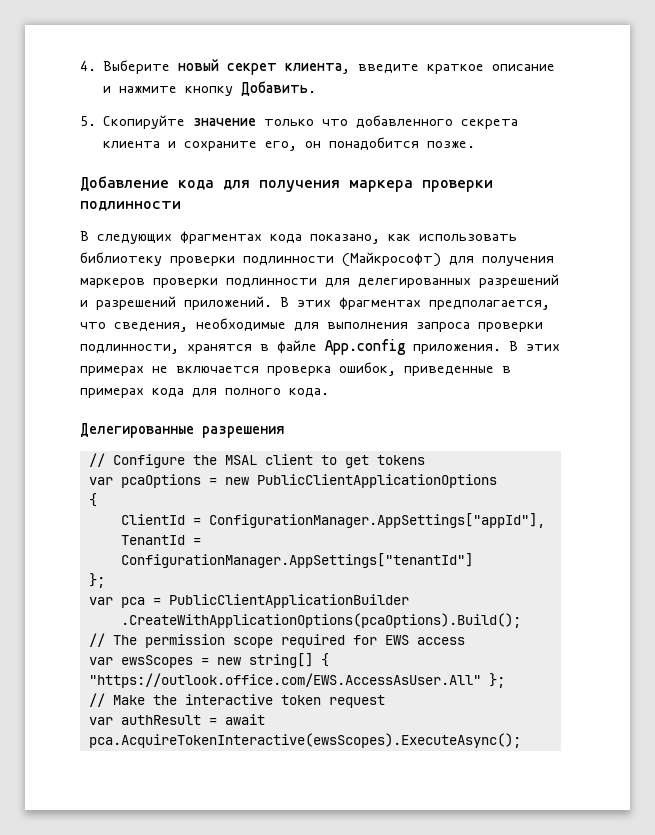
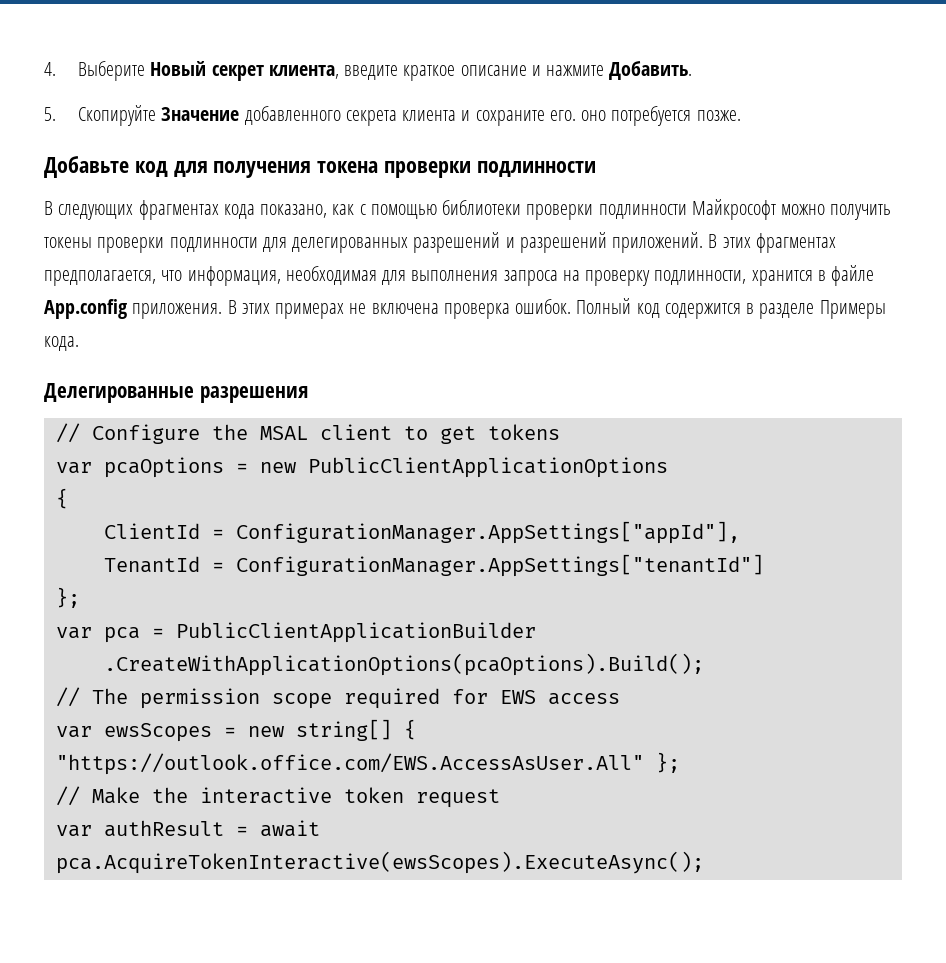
[178,59,220,71] новый -> [150,61,207,76] Новый
[185,86,234,96] кнопку -> (605, 70) none
[193,118,349,127] значение только что -> [161,107,240,121] Значение
[265,137,420,151] его, он понадобится -> [549,106,692,126] его. оно потребуется
[80,176,413,192] Добавление кода для получения маркера -> [44,156,379,178] Добавьте код для получения токена
[419,234,517,242] [80,252,554,267] [80,278,145,288] использовать библиотеку проверки подлинности (Майкрософт) для получения маркеров -> [359,199,892,220] [44,237,92,248] с помощью библиотеки проверки подлинности Майкрософт можно получить токены
[114,318,286,332] сведения, необходимые -> [187,266,377,286] информация, необходимая
[478,322,543,332] [80,344,252,354] проверки подлинности, хранятся -> [562,270,813,286] на проверку подлинности, хранится
[176,362,511,376] [80,388,281,398] включается проверка ошибок, приведенные в примерах кода для полного -> [371,298,886,319] включена проверка ошибок. Полный код содержится в разделе Примеры

